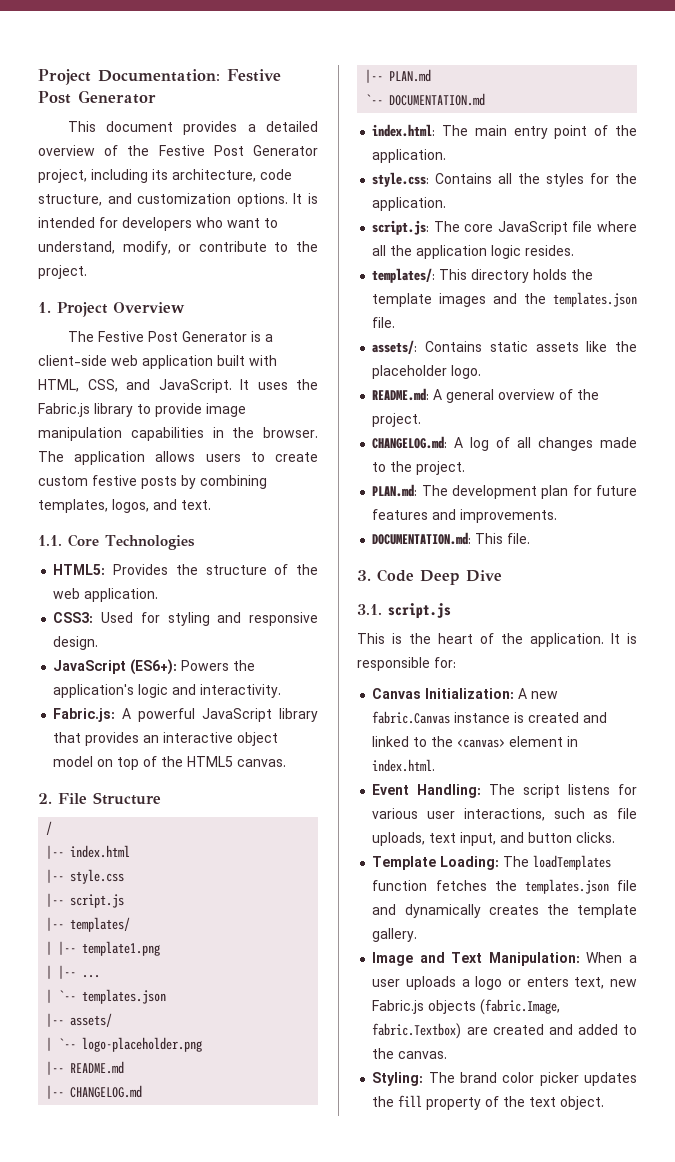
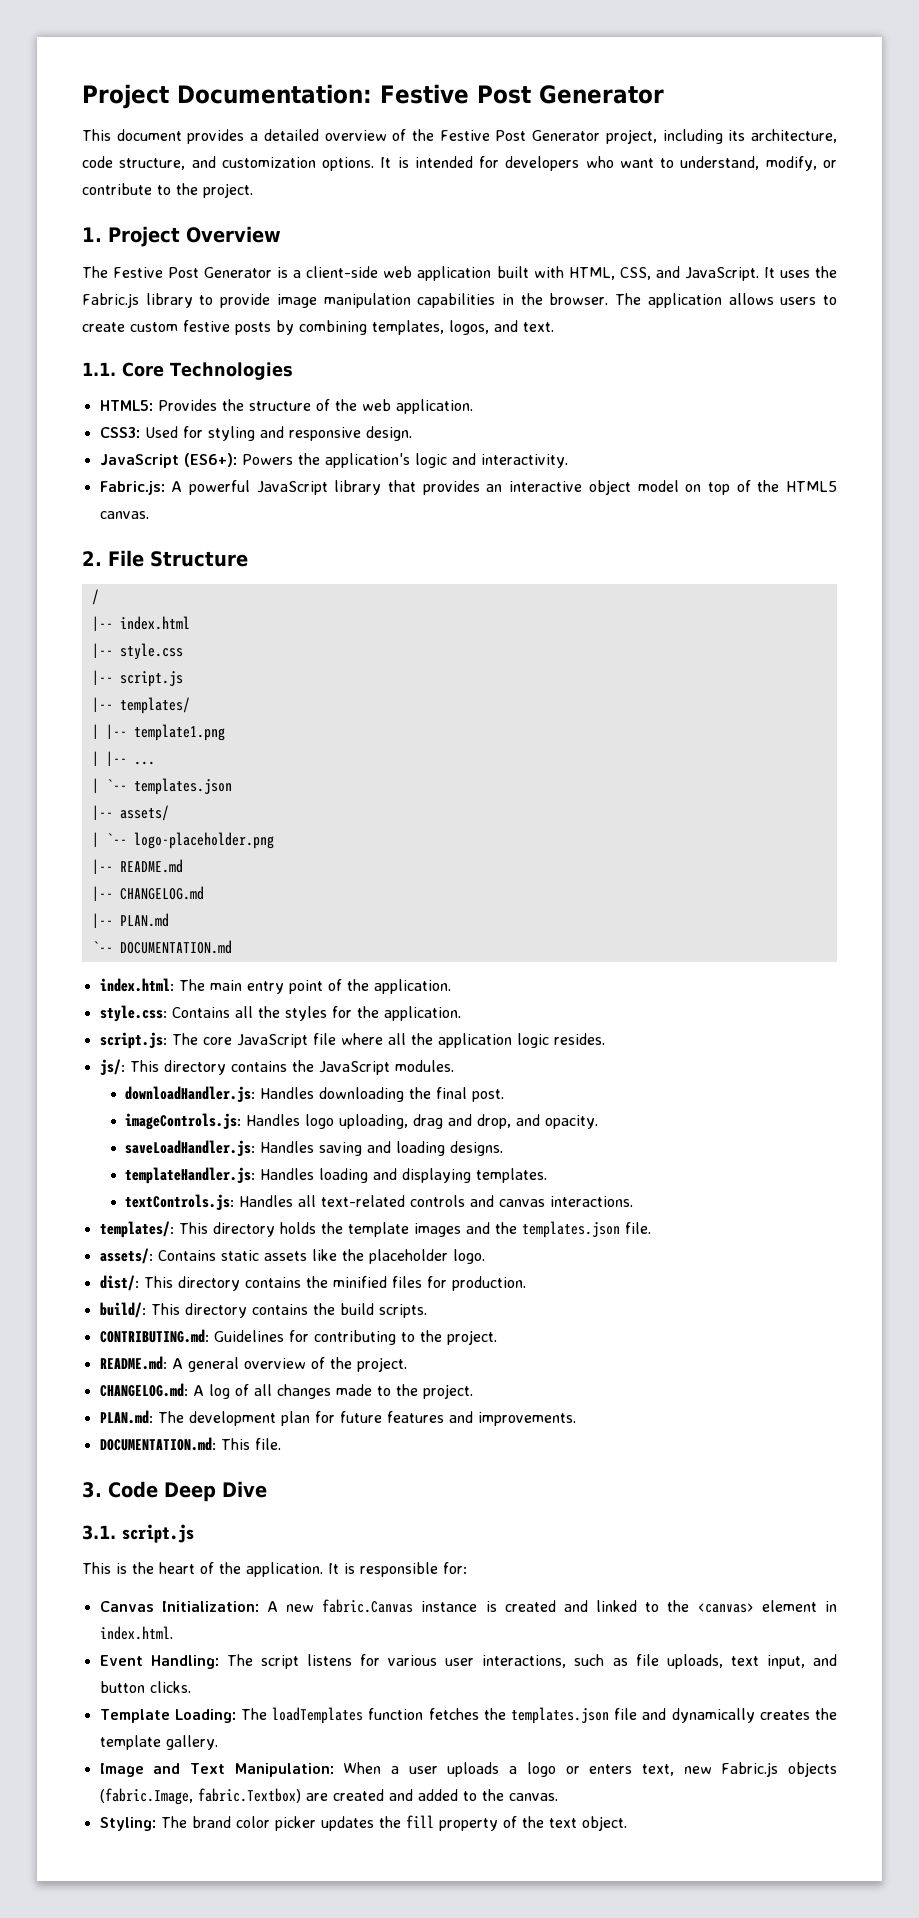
(575, 250) none -> [99,1059,454,1075] [125,1086,505,1102] [125,1113,599,1130] [125,1140,504,1156] [125,1167,548,1184] [125,1194,634,1210] // js/: This directory contains the JavaScript modules. // downloadHandler.js: Handles downloading the final post. // imageControls.js: Handles logo uploading, drag and drop, and opacity. // saveLoadHandler.js: Handles saving and loading designs. // templateHandler.js: Handles loading and displaying templates. // textControls.js: Handles all text-related controls and canvas interactions.
(482, 372) none -> [99,1275,526,1291] [99,1302,427,1318] [99,1329,497,1345] // dist/: This directory contains the minified files for production. // build/: This directory contains the build scripts. // CONTRIBUTING.md: Guidelines for contributing to the project.

